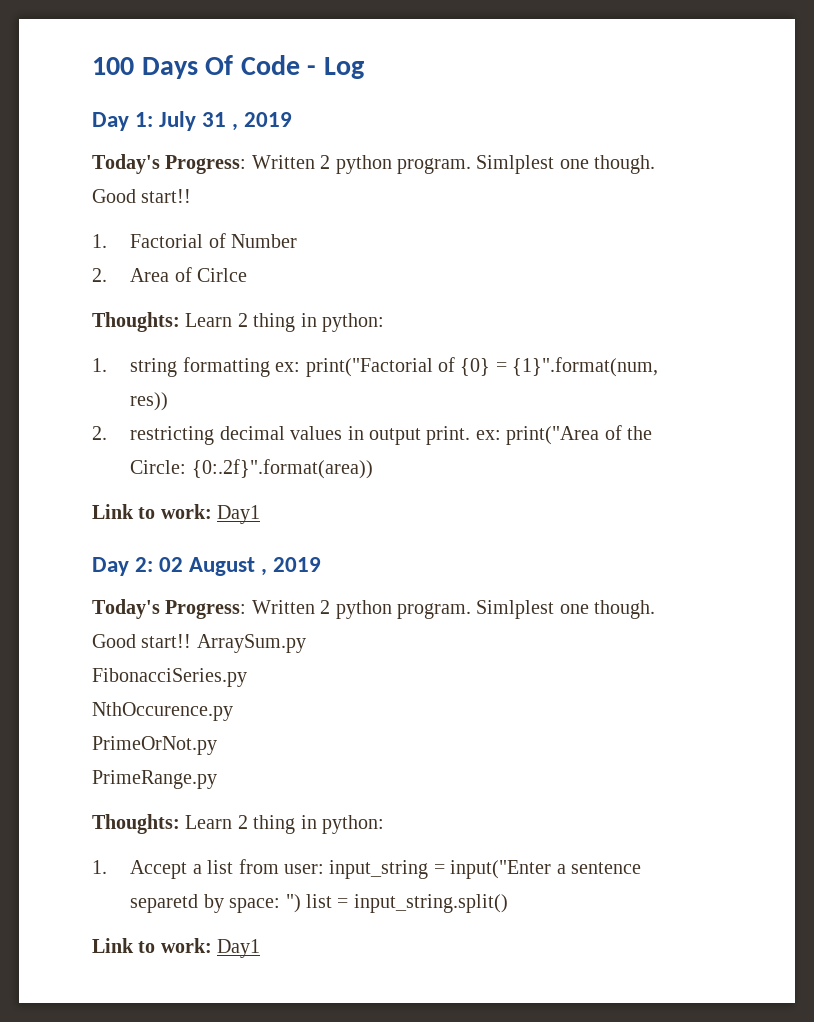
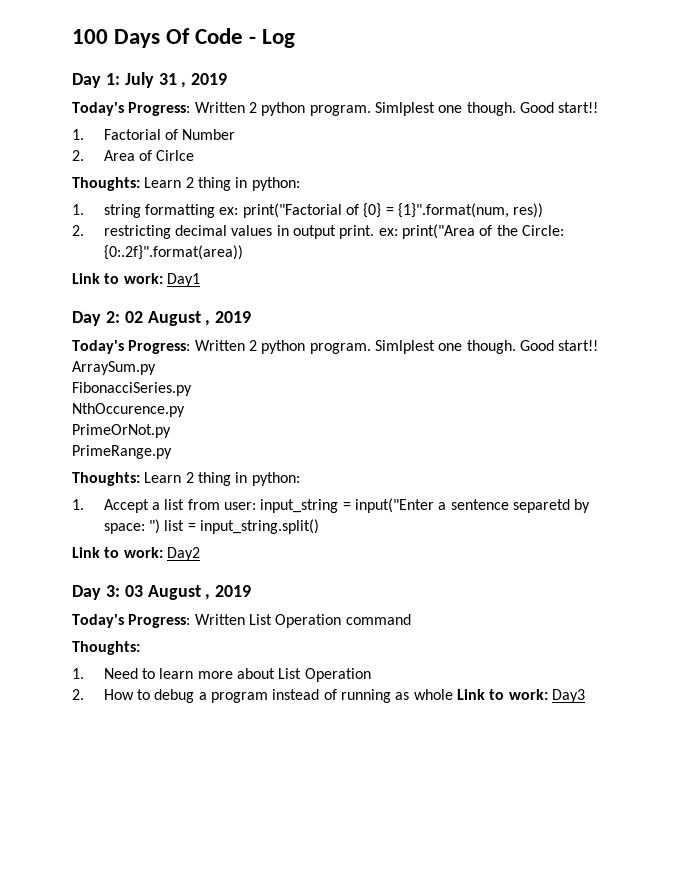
[217,939,261,958] Day1 -> [166,547,200,561] [72,585,252,600] [72,614,411,628] [72,641,140,655] [72,668,371,682] [72,689,586,703] Day2 // Day 3: 03 August , 2019 // Today's Progress: Written List Operation command // Thoughts: // 1. Need to learn more about List Operation // 2. How to debug a program instead of running as whole Link to work: Day3

